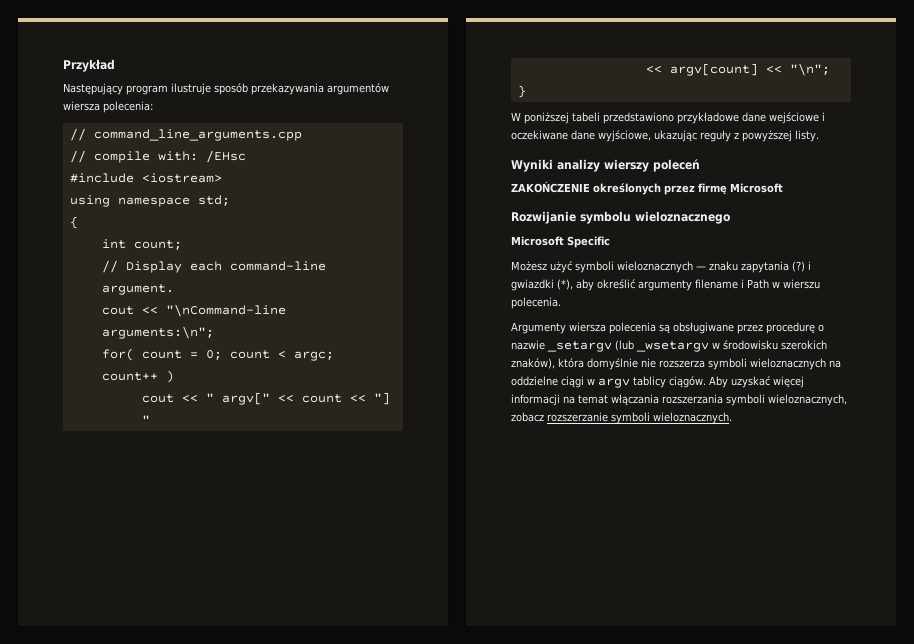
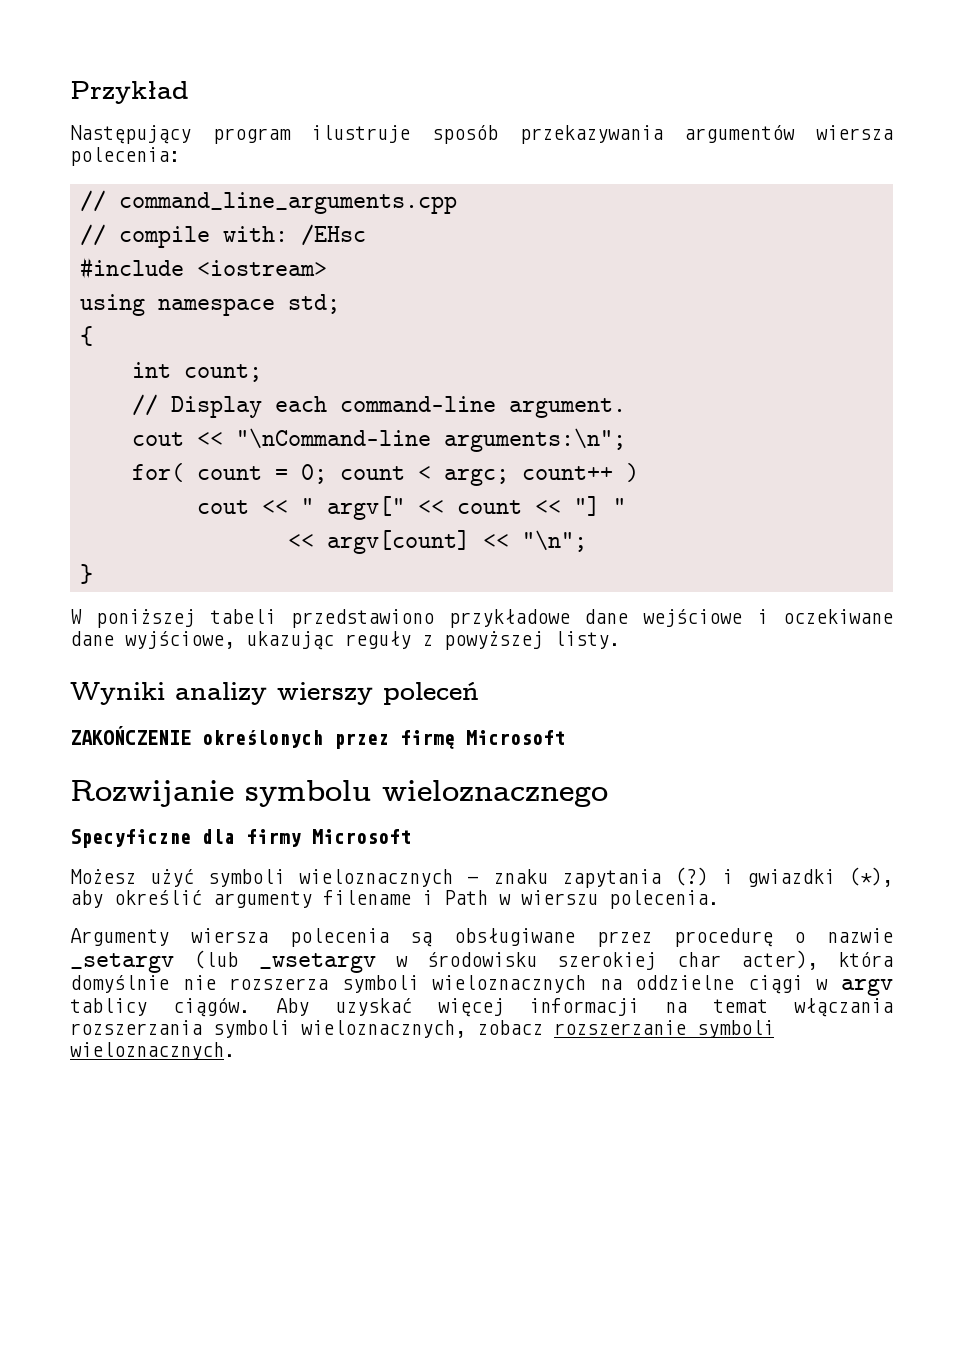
[511,236,610,248] Microsoft Specific -> [70,829,411,848] Specyficzne dla firmy Microsoft
[781,340,827,350] [511,358,555,369] szerokich znaków), -> [557,950,818,970] szerokiej char acter),

